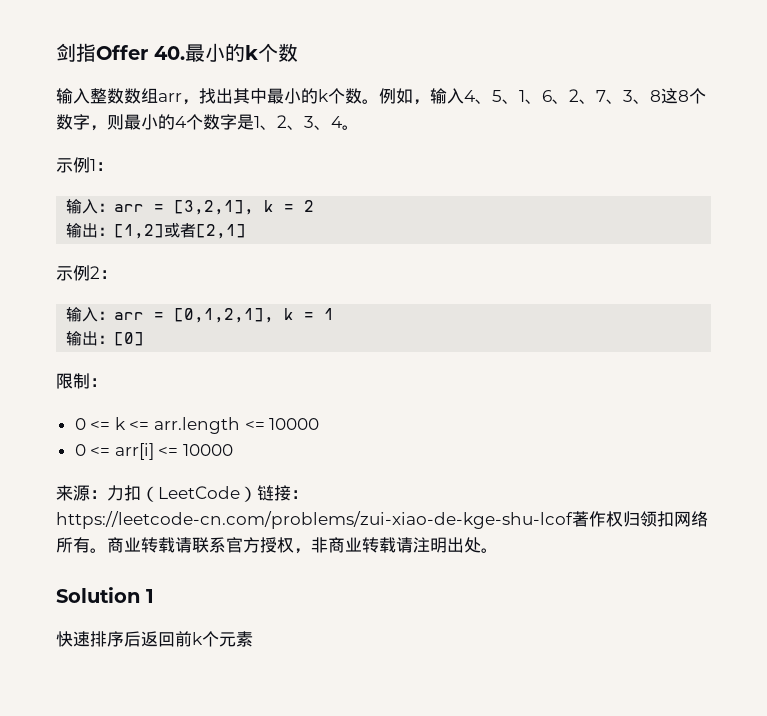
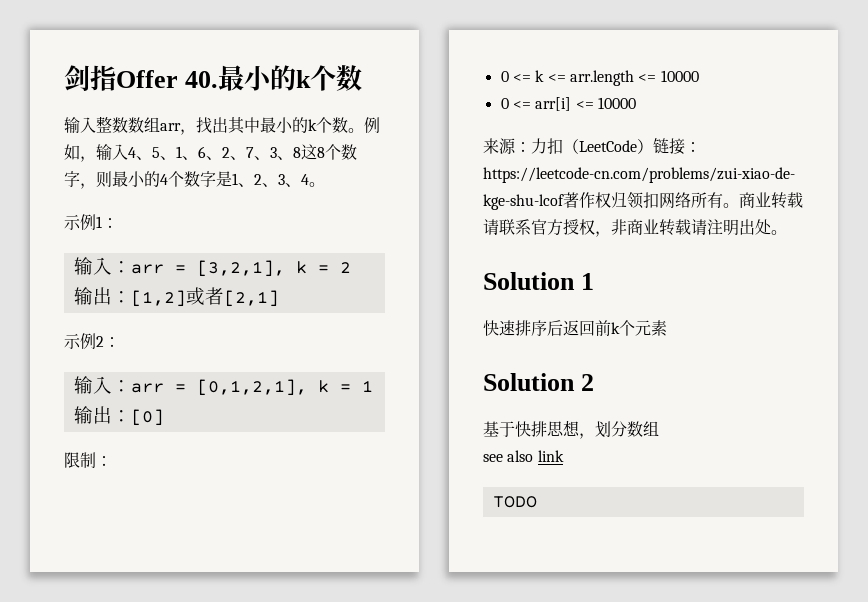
(253, 639) none -> [483,373,595,391] [483,420,659,439] [483,450,564,462] [492,496,537,508] // Solution 2 // 基于快排思想，划分数组 // see also link // TODO

